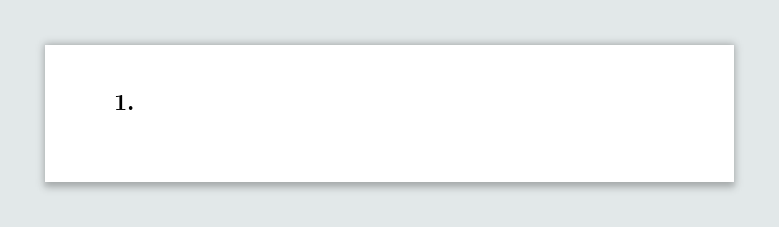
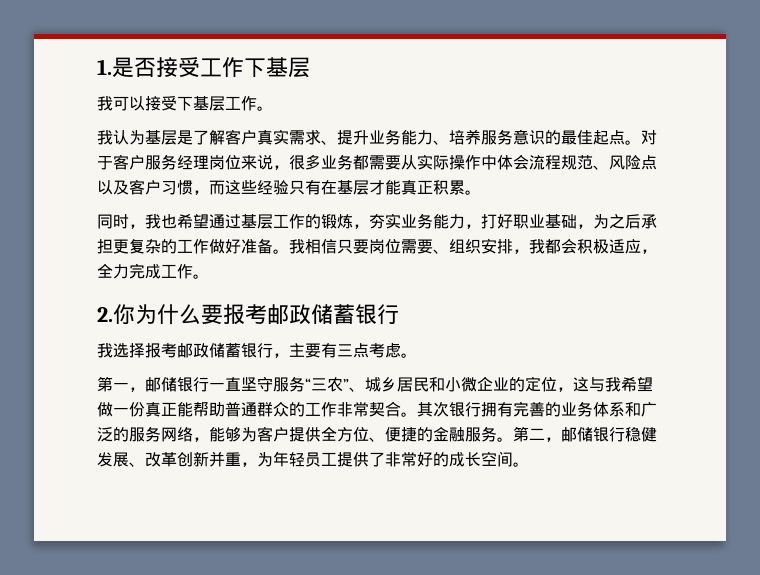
(134, 102) none -> [112,57,310,78] [97,96,273,111] [97,129,657,145] [97,154,657,170] [97,179,481,195] [97,213,657,229] [97,238,657,254] [97,263,209,279] [97,304,399,325] [97,342,417,358] [97,376,653,392] [97,401,657,417] [97,426,657,442] [97,451,529,467] 是否接受工作下基层 // 我可以接受下基层工作。 // 我认为基层是了解客户真实需求、提升业务能力、培养服务意识的最佳起点。对于客户服务经理岗位来说，很多业务都需要从实际操作中体会流程规范、风险点以及客户习惯，而这些经验只有在基层才能真正积累。 // 同时，我也希望通过基层工作的锻炼，夯实业务能力，打好职业基础，为之后承担更复杂的工作做好准备。我相信只要岗位需要、组织安排，我都会积极适应，全力完成工作。 // 2.你为什么要报考邮政储蓄银行 // 我选择报考邮政储蓄银行，主要有三点考虑。 // 第一，邮储银行一直坚守服务“三农”、城乡居民和小微企业的定位，这与我希望做一份真正能帮助普通群众的工作非常契合。其次银行拥有完善的业务体系和广泛的服务网络，能够为客户提供全方位、便捷的金融服务。第二，邮储银行稳健发展、改革创新并重，为年轻员工提供了非常好的成长空间。

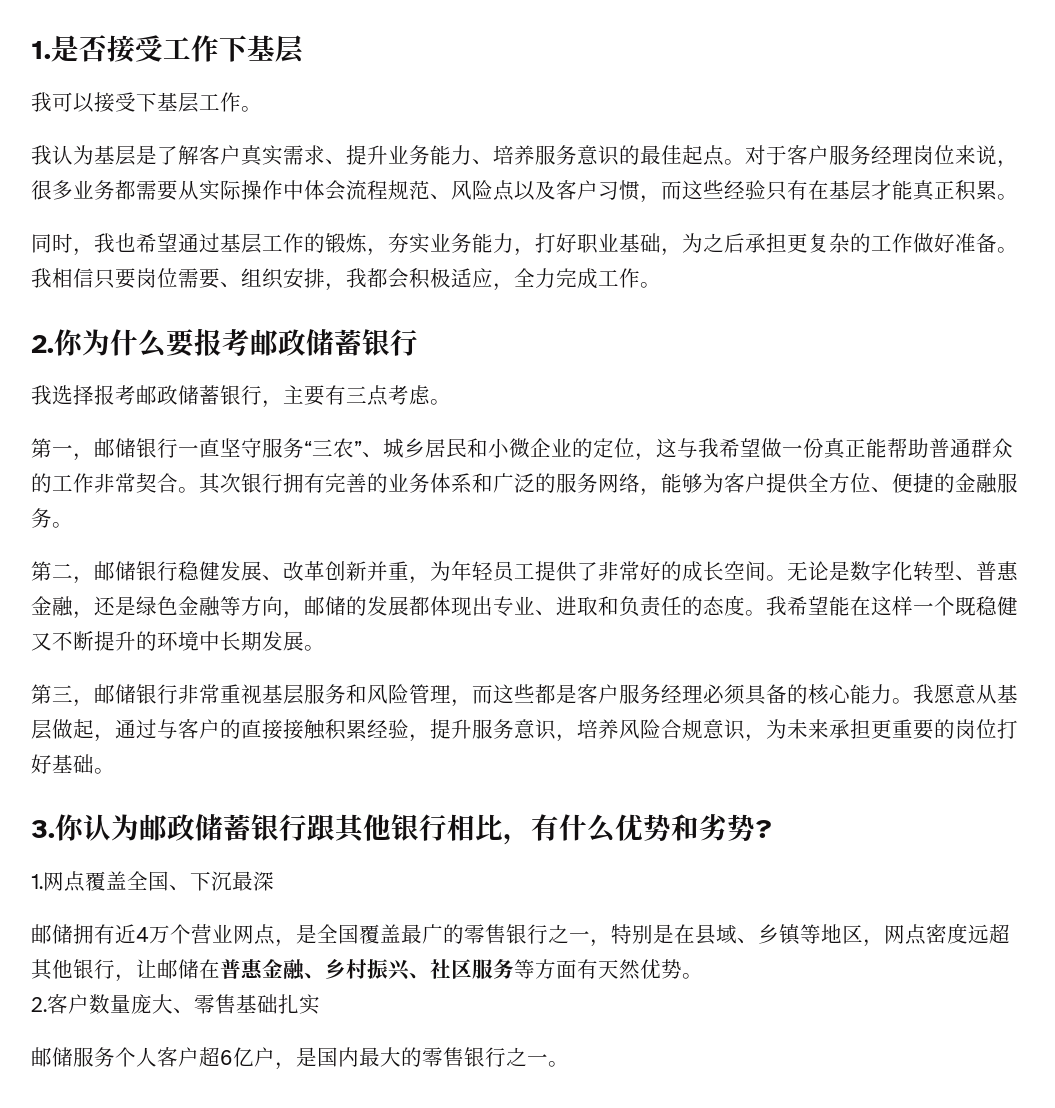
(513, 439) none -> (73, 525) //
(529, 464) none -> [787,561,1019,582] [31,595,1018,619] [31,631,325,651] [31,684,1018,707] [31,719,1018,742] [31,754,115,774] [31,814,772,845] [31,871,274,892] [31,923,1010,947] [31,958,703,982] [31,994,320,1015] [31,1047,569,1070] 无论是数字化转型、普惠金融，还是绿色金融等方向，邮储的发展都体现出专业、进取和负责任的态度。我希望能在这样一个既稳健又不断提升的环境中长期发展。 // 第三，邮储银行非常重视基层服务和风险管理，而这些都是客户服务经理必须具备的核心能力。我愿意从基层做起，通过与客户的直接接触积累经验，提升服务意识，培养风险合规意识，为未来承担更重要的岗位打好基础。 // 3.你认为邮政储蓄银行跟其他银行相比，有什么优势和劣势? // 1.网点覆盖全国、下沉最深 // 邮储拥有近4万个营业网点，是全国覆盖最广的零售银行之一，特别是在县域、乡镇等地区，网点密度远超其他银行，让邮储在普惠金融、乡村振兴、社区服务等方面有天然优势。 // 2.客户数量庞大、零售基础扎实 // 邮储服务个人客户超6亿户，是国内最大的零售银行之一。

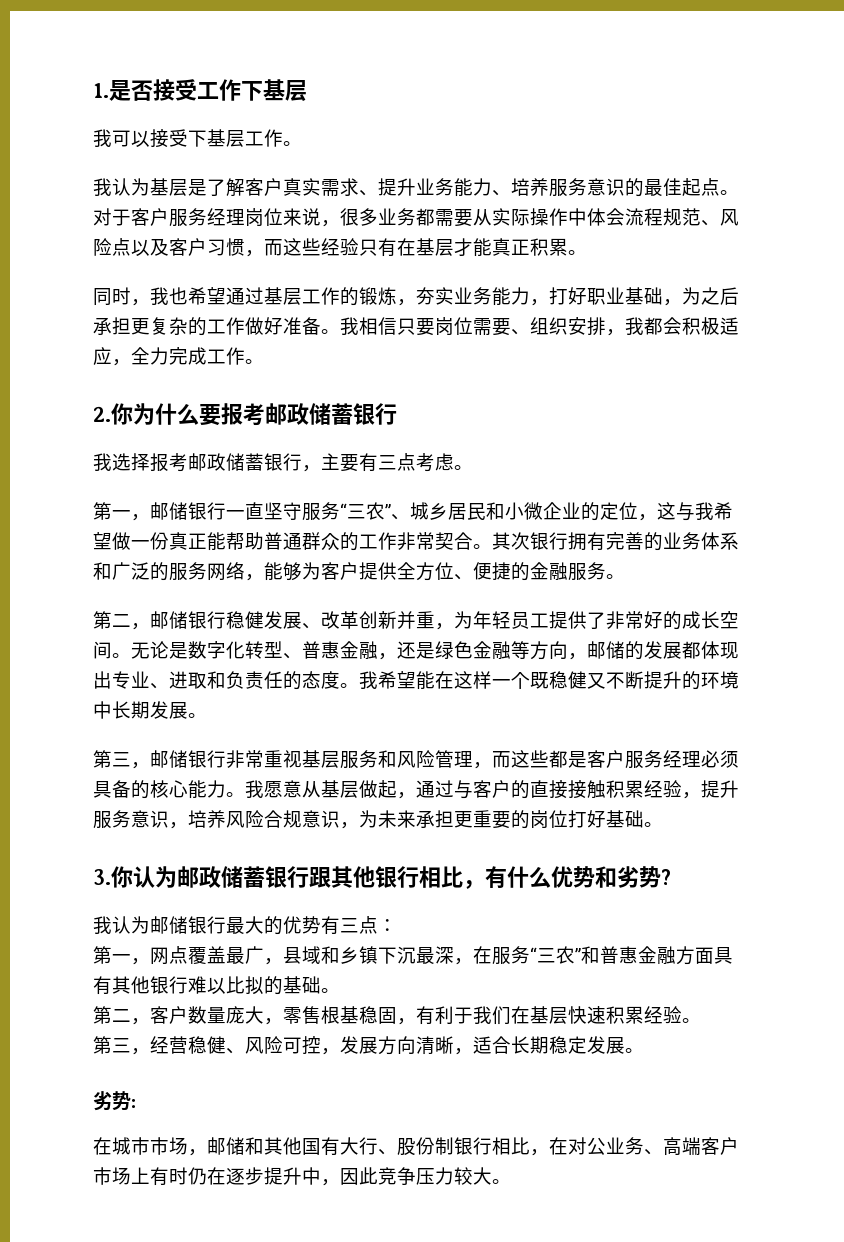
[31,871,274,892] [31,923,1010,947] [31,958,703,982] [31,997,47,1012] 1.网点覆盖全国、下沉最深 // 邮储拥有近4万个营业网点，是全国覆盖最广的零售银行之一，特别是在县域、乡镇等地区，网点密度远超其他银行，让邮储在普惠金融、乡村振兴、社区服务等方面有天然优势。 // 2. -> [93,916,397,935] [93,946,733,965] [93,976,340,995] [93,1006,150,1025] 我认为邮储银行最大的优势有三点： // 第一，网点覆盖最广，县域和乡镇下沉最深，在服务“三农”和普惠金融方面具有其他银行难以比拟的基础。 // 第二，
[173,994,320,1015] [31,1047,548,1070] 、零售基础扎实 // 邮储服务个人客户超6亿户，是国内最大的零售银行之一 -> [264,1006,701,1025] [93,1036,644,1055] [93,1091,136,1111] [93,1137,739,1156] [93,1167,492,1186] ，零售根基稳固，有利于我们在基层快速积累经验。 // 第三，经营稳健、风险可控，发展方向清晰，适合长期稳定发展。 // 劣势: // 在城市市场，邮储和其他国有大行、股份制银行相比，在对公业务、高端客户市场上有时仍在逐步提升中，因此竞争压力较大

